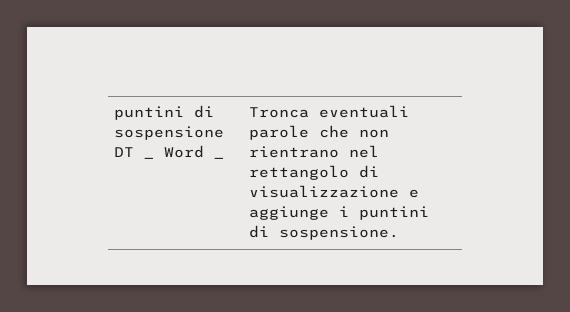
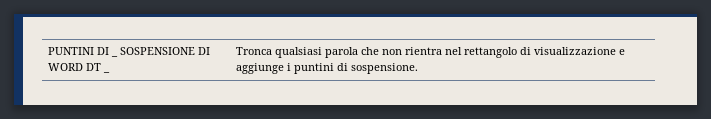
[114,105,215,120] [114,126,225,140] puntini di sospensione -> [48,47,110,55] [111,55,119,57] [120,47,211,55] [48,63,84,71] PUNTINI DI _ SOSPENSIONE DI WORD
[164,145,225,159] Word _ -> (111, 72) none
[319,105,410,118] [249,125,310,140] eventuali parole -> [275,47,359,58] qualsiasi parola
[249,146,340,158] rientrano -> [405,47,443,55] rientra

